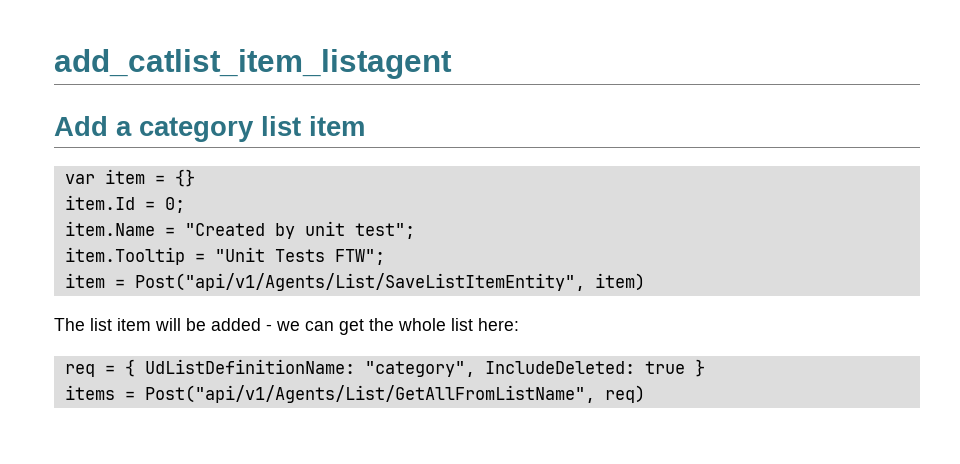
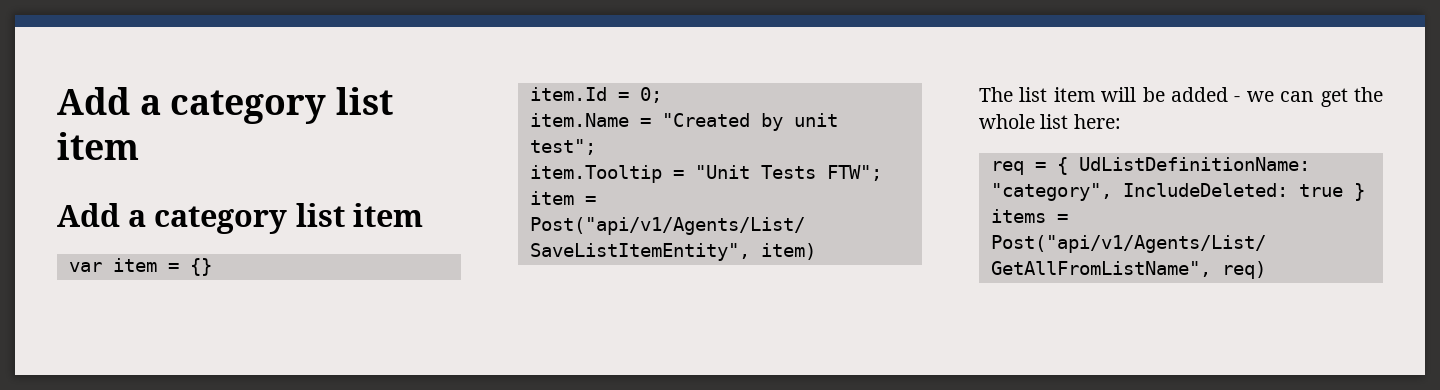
[54,49,452,79] add_catlist_item_listagent -> [57,87,393,124] [57,132,139,160] Add a category list item

